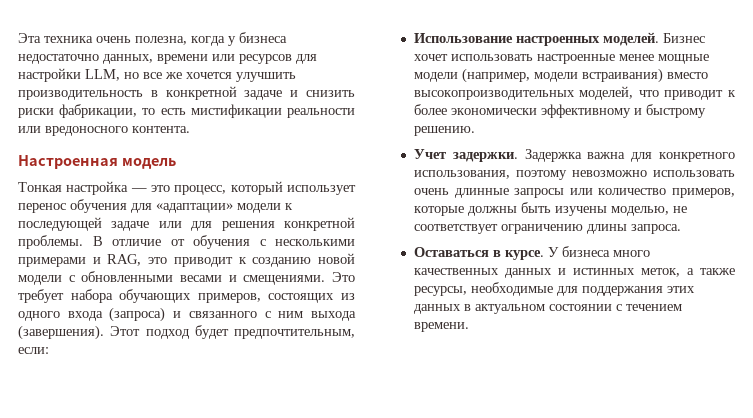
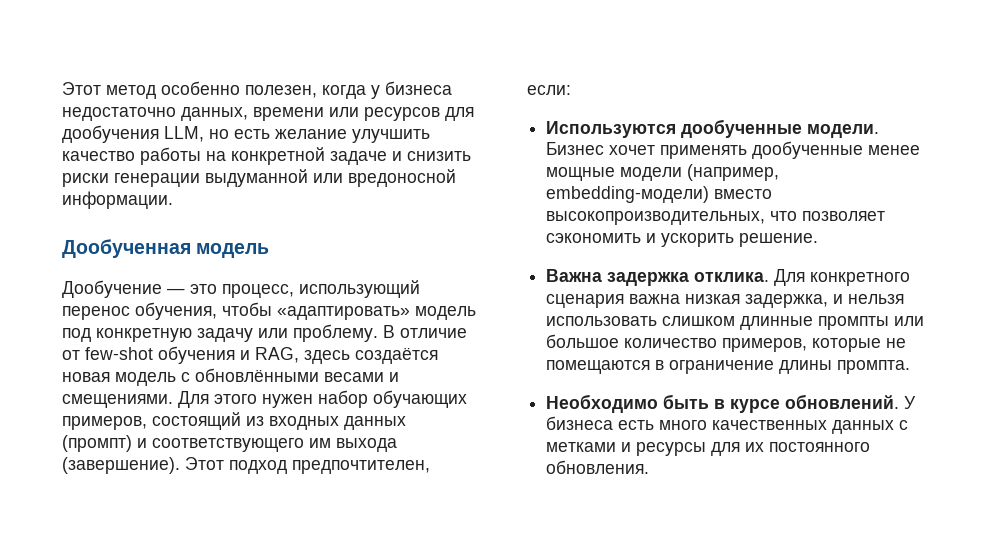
[18,33,187,45] Эта техника очень полезна, -> [62,81,317,99] Этот метод особенно полезен,
[18,68,81,82] настройки -> [62,125,159,143] дообучения
[143,72,296,82] [18,90,158,100] все же хочется улучшить производительность в -> [234,129,430,143] [62,147,226,165] есть желание улучшить качество работы на
[59,104,355,118] [18,126,190,136] [18,155,118,169] фабрикации, то есть мистификации реальности или вредоносного контента. // Настроенная -> [114,169,456,187] [62,191,173,209] [62,239,191,258] генерации выдуманной или вредоносной информации. // Дообученная
[18,181,129,195] Тонкая настройка -> [62,280,162,298] Дообучение
[230,181,357,195] [18,199,293,213] [18,217,355,231] [18,235,355,249] [18,253,356,267] [18,271,355,285] [18,289,355,303] [18,307,357,322] [18,325,355,340] [18,347,49,354] [413,32,705,46] [413,54,709,64] [413,68,708,83] [413,86,736,100] [413,104,706,118] [413,126,475,136] [413,149,735,162] [413,170,735,180] [413,188,735,198] [413,202,687,216] [413,224,681,234] [413,247,544,260] который использует перенос обучения для «адаптации» модели к последующей задаче или для решения конкретной проблемы. В отличие от обучения с несколькими примерами и RAG, это приводит к созданию новой модели с обновленными весами и смещениями. Это требует набора обучающих примеров, состоящих из одного входа (запроса) и связанного с ним выхода (завершения). Этот подход будет предпочтительным, если: // Использование настроенных моделей. Бизнес хочет использовать настроенные менее мощные модели (например, модели встраивания) вместо высокопроизводительных моделей, что приводит к более экономически эффективному и быстрому решению. // Учет задержки. Задержка важна для конкретного использования, поэтому невозможно использовать очень длинные запросы или количество примеров, которые должны быть изучены моделью, не соответствует ограничению длины запроса. // Оставаться в курсе. -> [299,280,420,298] [62,302,476,320] [62,324,467,342] [62,346,438,364] [62,368,399,386] [62,390,467,408] [62,412,406,430] [62,435,397,452] [62,457,430,474] [527,85,571,95] [546,119,880,138] [546,141,921,159] [546,164,780,181] [546,186,773,203] [546,211,886,225] [546,233,819,247] [546,269,911,286] [546,294,905,308] [546,316,925,330] [546,334,907,352] [546,360,911,374] [546,394,900,413] использующий перенос обучения, чтобы «адаптировать» модель под конкретную задачу или проблему. В отличие от few-shot обучения и RAG, здесь создаётся новая модель с обновлёнными весами и смещениями. Для этого нужен набор обучающих примеров, состоящий из входных данных (промпт) и соответствующего им выхода (завершение). Этот подход предпочтителен, если: // Используются дообученные модели. Бизнес хочет применять дообученные менее мощные модели (например, embedding-модели) вместо высокопроизводительных, что позволяет сэкономить и ускорить решение. // Важна задержка отклика. Для конкретного сценария важна низкая задержка, и нельзя использовать слишком длинные промпты или большое количество примеров, которые не помещаются в ограничение длины промпта. // Необходимо быть в курсе обновлений.
(610, 251) none -> [618,420,655,430] есть
[557,268,735,277] [413,282,695,296] [413,304,682,314] [413,322,469,332] и истинных меток, а также ресурсы, необходимые для поддержания этих данных в актуальном состоянии с течением времени. -> [899,420,909,430] [546,442,871,456] [546,460,650,474] с метками и ресурсы для их постоянного обновления.

